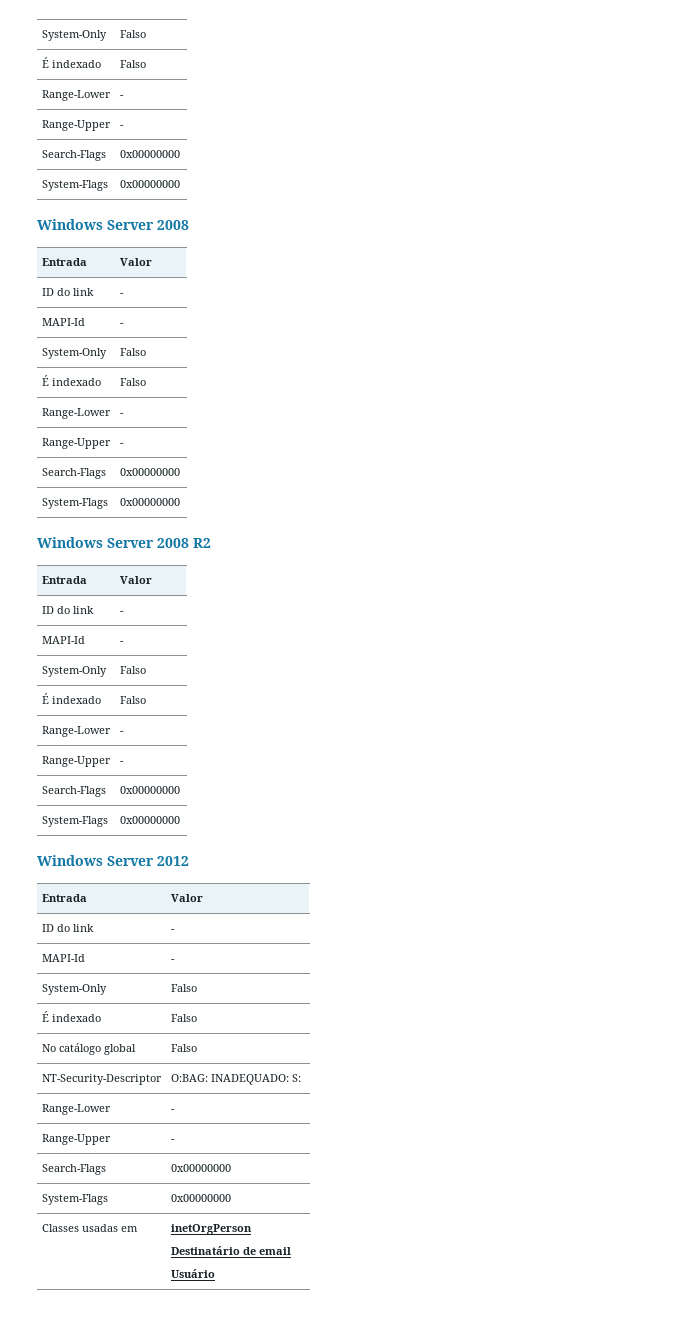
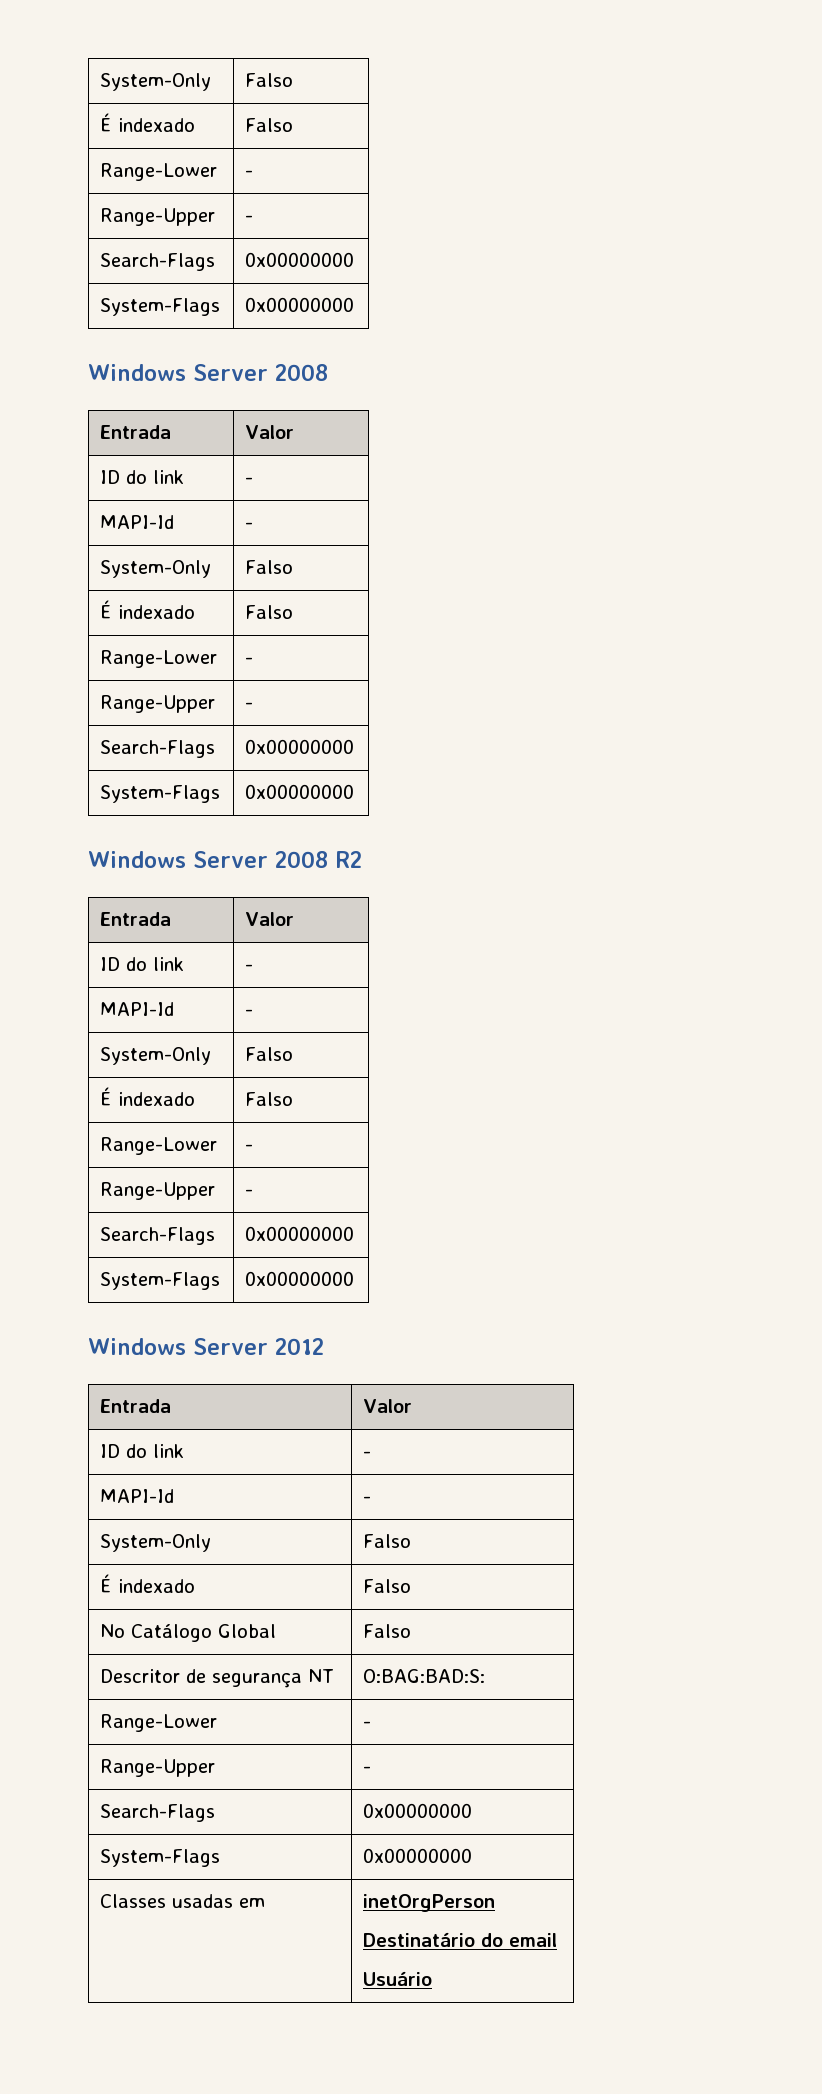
[58,1043,136,1055] [170,1044,197,1052] [41,1074,162,1085] [170,1074,301,1085] catálogo global | Falso // NT-Security-Descriptor | O:BAG: INADEQUADO: S: -> [131,1624,277,1642] [363,1624,412,1638] [100,1669,335,1688] [363,1669,486,1683] Catálogo Global | Falso // Descritor de segurança NT | O:BAG:BAD:S:
[242,1247,256,1255] de -> [481,1933,504,1947] do

